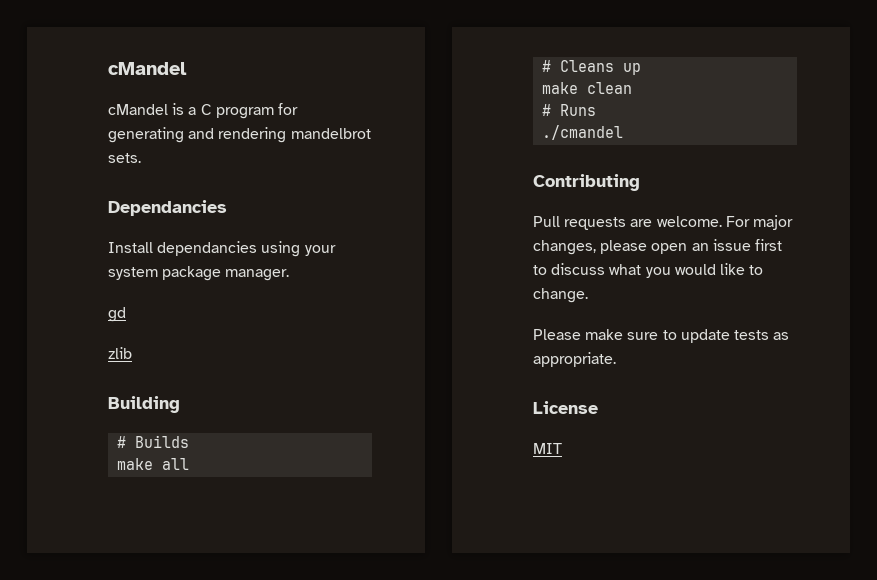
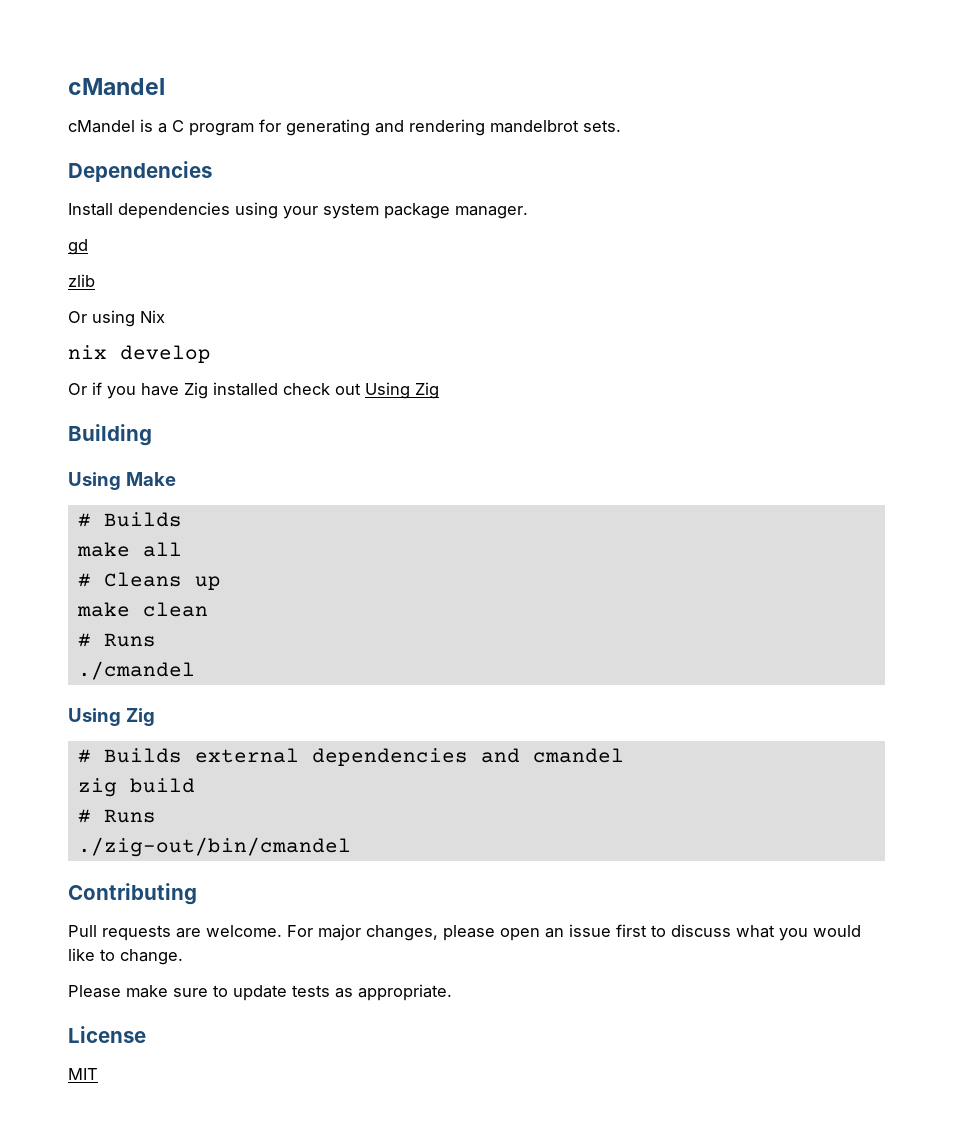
[108,200,227,216] Dependancies -> [68,161,212,182] Dependencies
[157,241,258,256] dependancies -> [118,202,230,219] dependencies
(132, 353) none -> [68,310,165,327] [68,345,211,363] [68,382,439,399] // Or using Nix // nix develop // Or if you have Zig installed check out Using Zig
(180, 404) none -> [68,472,176,490] // Using Make
(624, 132) none -> [68,708,155,726] [77,748,624,766] [77,778,195,797] [77,809,156,823] [77,837,351,857] // Using Zig // # Builds external dependencies and cmandel // zig build // # Runs // ./zig-out/bin/cmandel

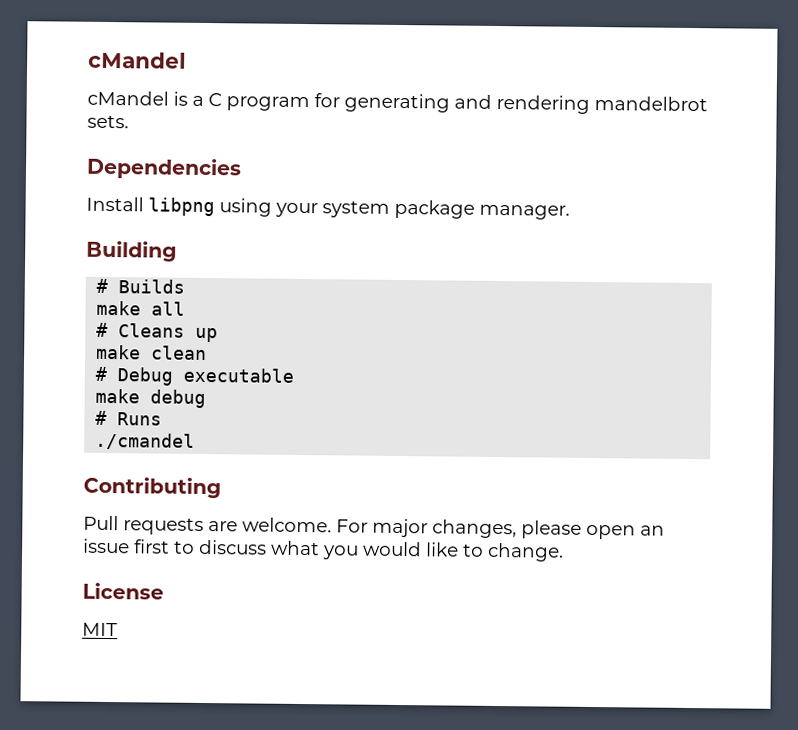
[118,202,230,219] dependencies -> [148,197,215,217] libpng
[68,239,88,255] [68,274,95,287] [68,310,165,327] [68,345,211,363] [68,382,439,399] // gd // zlib // Or using Nix // nix develop // Or if you have Zig installed check out Using Zig -> (570, 212) none
[68,472,176,490] // Using Make -> (177, 251) none
[103,633,156,647] [77,661,195,680] [68,708,155,726] [77,748,624,766] [77,778,195,797] [77,809,156,823] [77,837,351,857] Runs // ./cmandel // Using Zig // # Builds external dependencies and cmandel // zig build // # Runs // ./zig-out/bin/cmandel -> [117,367,295,386] [95,388,207,409] [95,410,163,426] [95,432,196,450] Debug executable // make debug // # Runs // ./cmandel
[68,984,452,1001] // Please make sure to update tests as appropriate. -> (564, 552) none

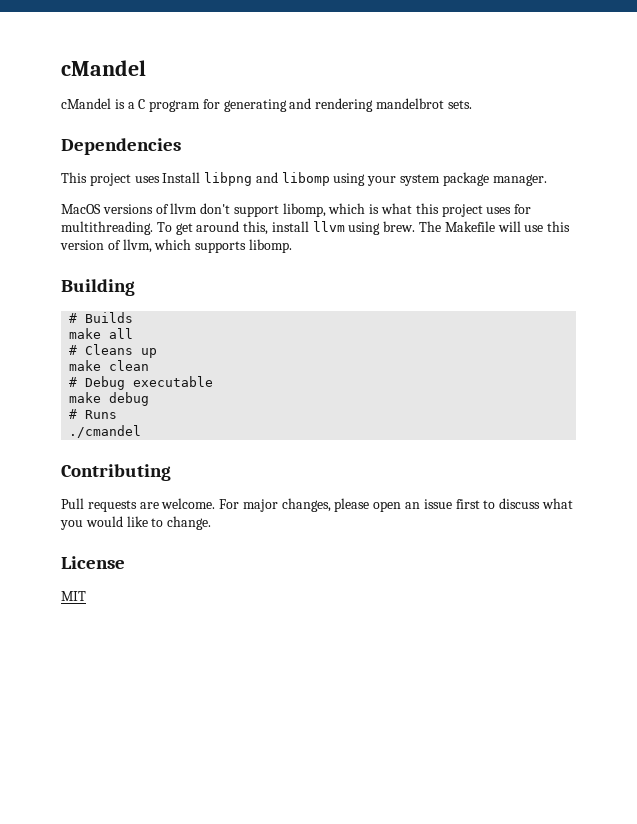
[86,196,215,217] Install libpng -> [61,172,330,186] This project uses Install libpng and libomp
(570, 212) none -> [61,203,532,217] [61,221,571,235] [60,239,292,253] // MacOS versions of llvm don't support libomp, which is what this project uses for multithreading. To get around this, install llvm using brew. The Makefile will use this version of llvm, which supports libomp.

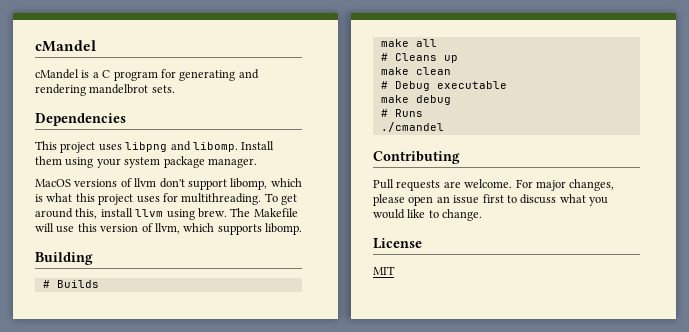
[162,172,201,183] Install -> (122, 147) none
[281,172,330,186] libomp -> [192,141,275,152] [35,156,62,165] libomp. Install them

